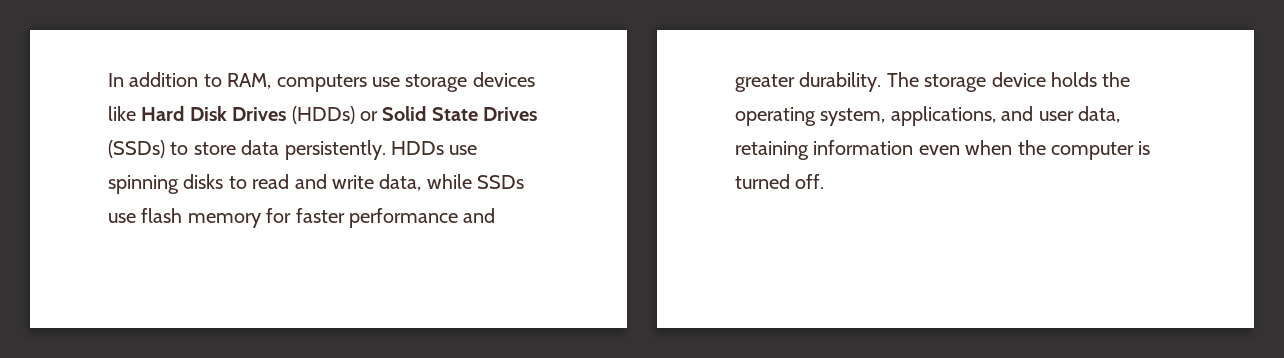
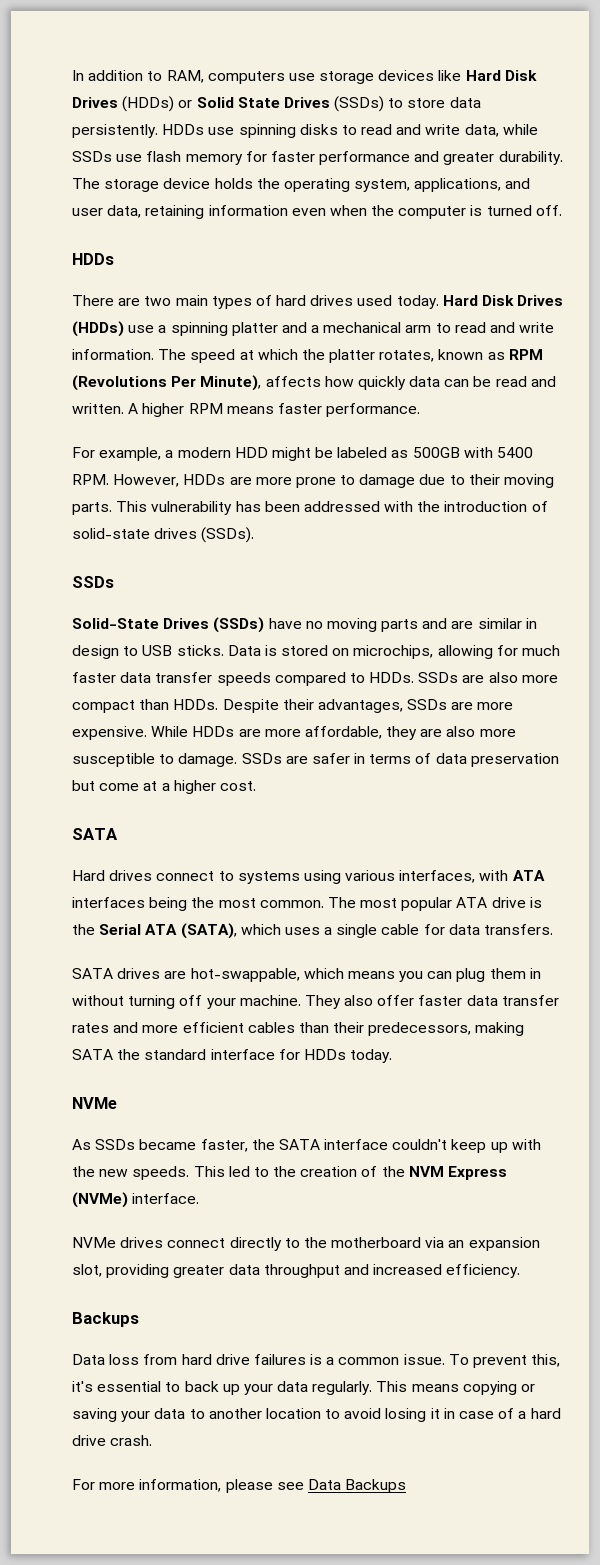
(825, 181) none -> [72,253,114,265] [72,295,564,309] [72,321,555,337] [72,349,543,363] [72,375,556,391] [72,403,421,417] [72,447,534,461] [72,474,555,488] [72,501,548,515] [72,527,255,543] [72,576,114,588] [72,617,537,633] [72,645,561,659] [72,672,558,686] [72,699,514,713] [72,726,516,740] [72,753,559,767] [72,780,256,794] [72,828,118,840] [72,870,545,884] [72,897,542,911] [72,923,554,939] [72,968,541,982] [72,995,559,1009] [72,1022,525,1036] [72,1049,393,1063] [72,1097,117,1109] [72,1139,541,1153] [72,1166,508,1180] [72,1192,200,1208] [72,1237,540,1251] [72,1264,521,1278] [72,1312,139,1327] [72,1354,561,1368] [72,1381,536,1395] [72,1408,561,1422] [72,1435,153,1446] [72,1479,407,1493] // HDDs // There are two main types of hard drives used today. Hard Disk Drives (HDDs) use a spinning platter and a mechanical arm to read and write information. The speed at which the platter rotates, known as RPM (Revolutions Per Minute), affects how quickly data can be read and written. A higher RPM means faster performance. // For example, a modern HDD might be labeled as 500GB with 5400 RPM. However, HDDs are more prone to damage due to their moving parts. This vulnerability has been addressed with the introduction of solid-state drives (SSDs). // SSDs // Solid-State Drives (SSDs) have no moving parts and are similar in design to USB sticks. Data is stored on microchips, allowing for much faster data transfer speeds compared to HDDs. SSDs are also more compact than HDDs. Despite their advantages, SSDs are more expensive. While HDDs are more affordable, they are also more susceptible to damage. SSDs are safer in terms of data preservation but come at a higher cost. // SATA // Hard drives connect to systems using various interfaces, with ATA interfaces being the most common. The most popular ATA drive is the Serial ATA (SATA), which uses a single cable for data transfers. // SATA drives are hot-swappable, which means you can plug them in without turning off your machine. They also offer faster data transfer rates and more efficient cables than their predecessors, making SATA the standard interface for HDDs today. // NVMe // As SSDs became faster, the SATA interface couldn't keep up with the new speeds. This led to the creation of the NVM Express (NVMe) interface. // NVMe drives connect directly to the motherboard via an expansion slot, providing greater data throughput and increased efficiency. // Backups // Data loss from hard drive failures is a common issue. To prevent this, it's essential to back up your data regularly. This means copying or saving your data to another location to avoid losing it in case of a hard drive crash. // For more information, please see Data Backups

